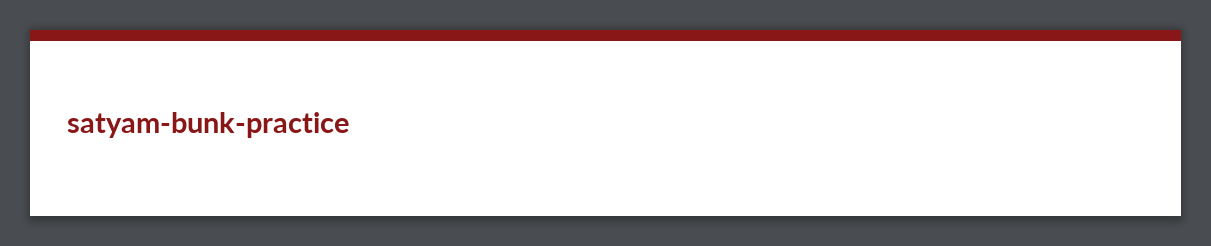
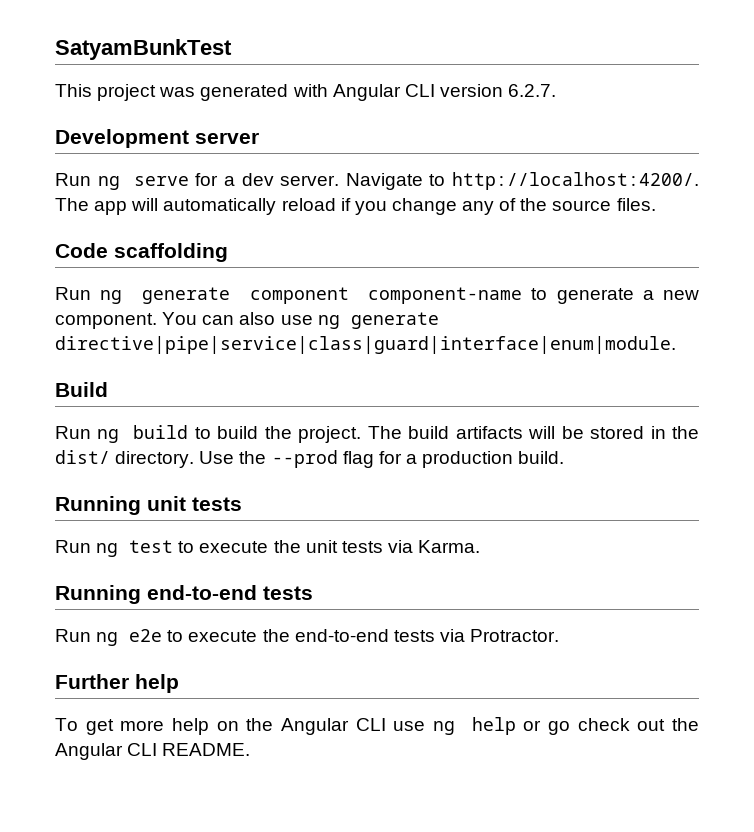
[67,112,349,138] satyam-bunk-practice -> [55,39,232,60] [55,84,557,101] [55,129,259,148] [55,172,699,190] [55,198,656,215] [55,243,228,262] [55,287,699,304] [55,312,439,329] [55,336,676,354] [55,382,108,397] [55,425,699,443] [55,450,565,468] [55,496,242,515] [55,540,481,557] [55,585,313,604] [55,629,560,646] [55,674,179,693] [55,717,700,735] [55,743,251,760] SatyamBunkTest // This project was generated with Angular CLI version 6.2.7. // Development server // Run ng serve for a dev server. Navigate to http://localhost:4200/. The app will automatically reload if you change any of the source files. // Code scaffolding // Run ng generate component component-name to generate a new component. You can also use ng generate directive|pipe|service|class|guard|interface|enum|module. // Build // Run ng build to build the project. The build artifacts will be stored in the dist/ directory. Use the --prod flag for a production build. // Running unit tests // Run ng test to execute the unit tests via Karma. // Running end-to-end tests // Run ng e2e to execute the end-to-end tests via Protractor. // Further help // To get more help on the Angular CLI use ng help or go check out the Angular CLI README.

